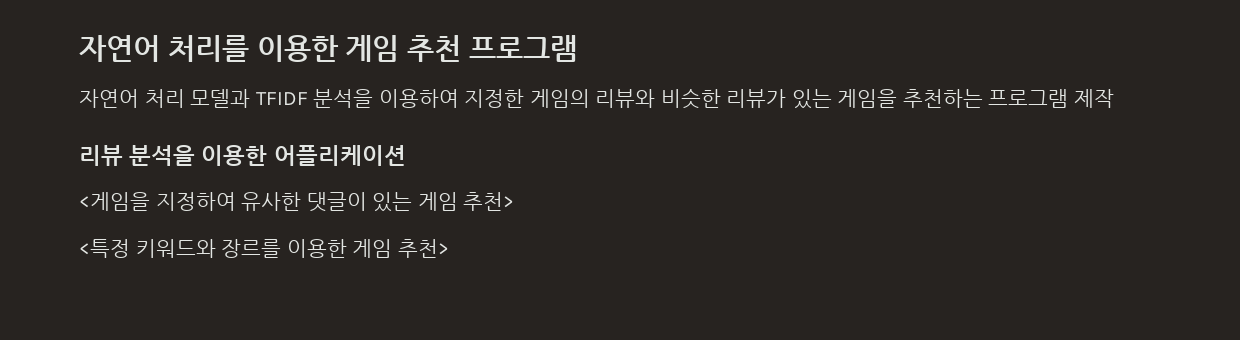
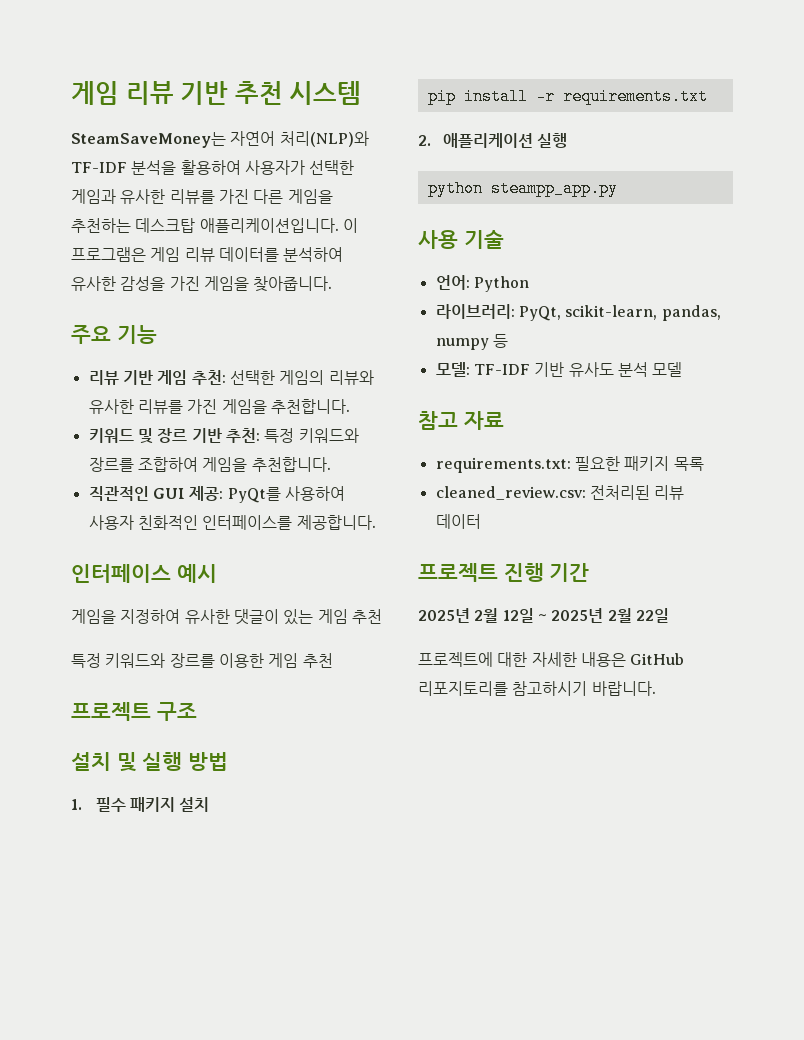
[79,35,578,62] [79,88,1115,109] [79,145,406,166] [79,192,150,211] 자연어 처리를 이용한 게임 추천 프로그램 // 자연어 처리 모델과 TFIDF 분석을 이용하여 지정한 게임의 리뷰와 비슷한 리뷰가 있는 게임을 추천하는 프로그램 제작 // 리뷰 분석을 이용한 어플리케이션 // <게임을 -> [71,81,362,105] [71,131,369,148] [71,160,355,175] [71,189,333,204] [71,218,358,233] [71,247,344,262] [71,276,333,292] [71,325,157,344] [88,370,374,385] [88,399,350,414] [88,428,359,444] [88,457,331,472] [88,486,345,503] [88,515,376,530] [71,564,217,583] [71,609,116,624] 게임 리뷰 기반 추천 시스템 // SteamSaveMoney는 자연어 처리(NLP)와 TF-IDF 분석을 활용하여 사용자가 선택한 게임과 유사한 리뷰를 가진 다른 게임을 추천하는 데스크탑 애플리케이션입니다. 이 프로그램은 게임 리뷰 데이터를 분석하여 유사한 감성을 가진 게임을 찾아줍니다. // 주요 기능 // 리뷰 기반 게임 추천: 선택한 게임의 리뷰와 유사한 리뷰를 가진 게임을 추천합니다. // 키워드 및 장르 기반 추천: 특정 키워드와 장르를 조합하여 게임을 추천합니다. // 직관적인 GUI 제공: PyQt를 사용하여 사용자 친화적인 인터페이스를 제공합니다. // 인터페이스 예시 // 게임을
[463,192,515,211] [79,239,130,258] 추천> // <특정 -> [351,609,382,624] [71,653,101,668] 추천 // 특정
[397,239,449,258] 추천> -> [302,653,333,668] [71,702,197,721] [71,752,229,772] [71,797,210,812] [427,88,708,105] [418,133,568,148] [427,180,618,197] [418,230,504,249] [435,275,529,292] [435,304,721,321] [435,334,508,350] [435,362,683,377] [418,411,504,430] [435,456,704,473] [435,485,685,500] [435,514,481,529] [418,563,590,582] [418,608,669,623] [418,652,685,667] [418,681,656,696] 추천 // 프로젝트 구조 // 설치 및 실행 방법 // 1. 필수 패키지 설치 // pip install -r requirements.txt // 2. 애플리케이션 실행 // python steampp_app.py // 사용 기술 // 언어: Python // 라이브러리: PyQt, scikit-learn, pandas, numpy 등 // 모델: TF-IDF 기반 유사도 분석 모델 // 참고 자료 // requirements.txt: 필요한 패키지 목록 // cleaned_review.csv: 전처리된 리뷰 데이터 // 프로젝트 진행 기간 // 2025년 2월 12일 ~ 2025년 2월 22일 // 프로젝트에 대한 자세한 내용은 GitHub 리포지토리를 참고하시기 바랍니다.

